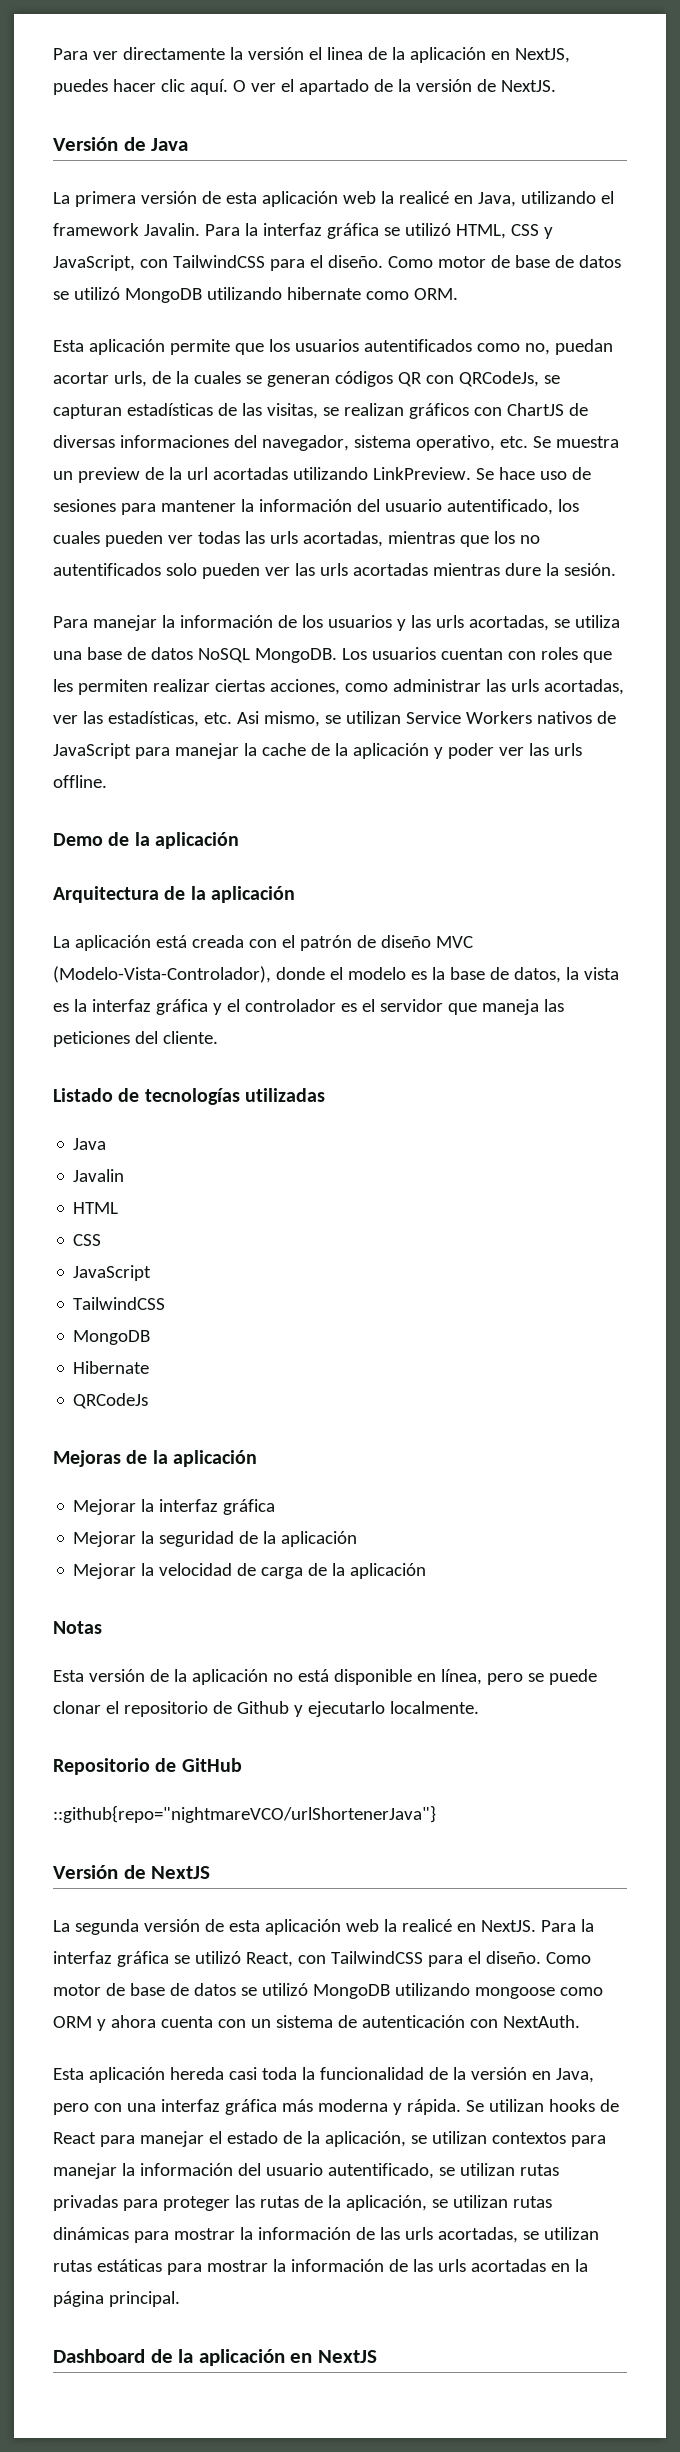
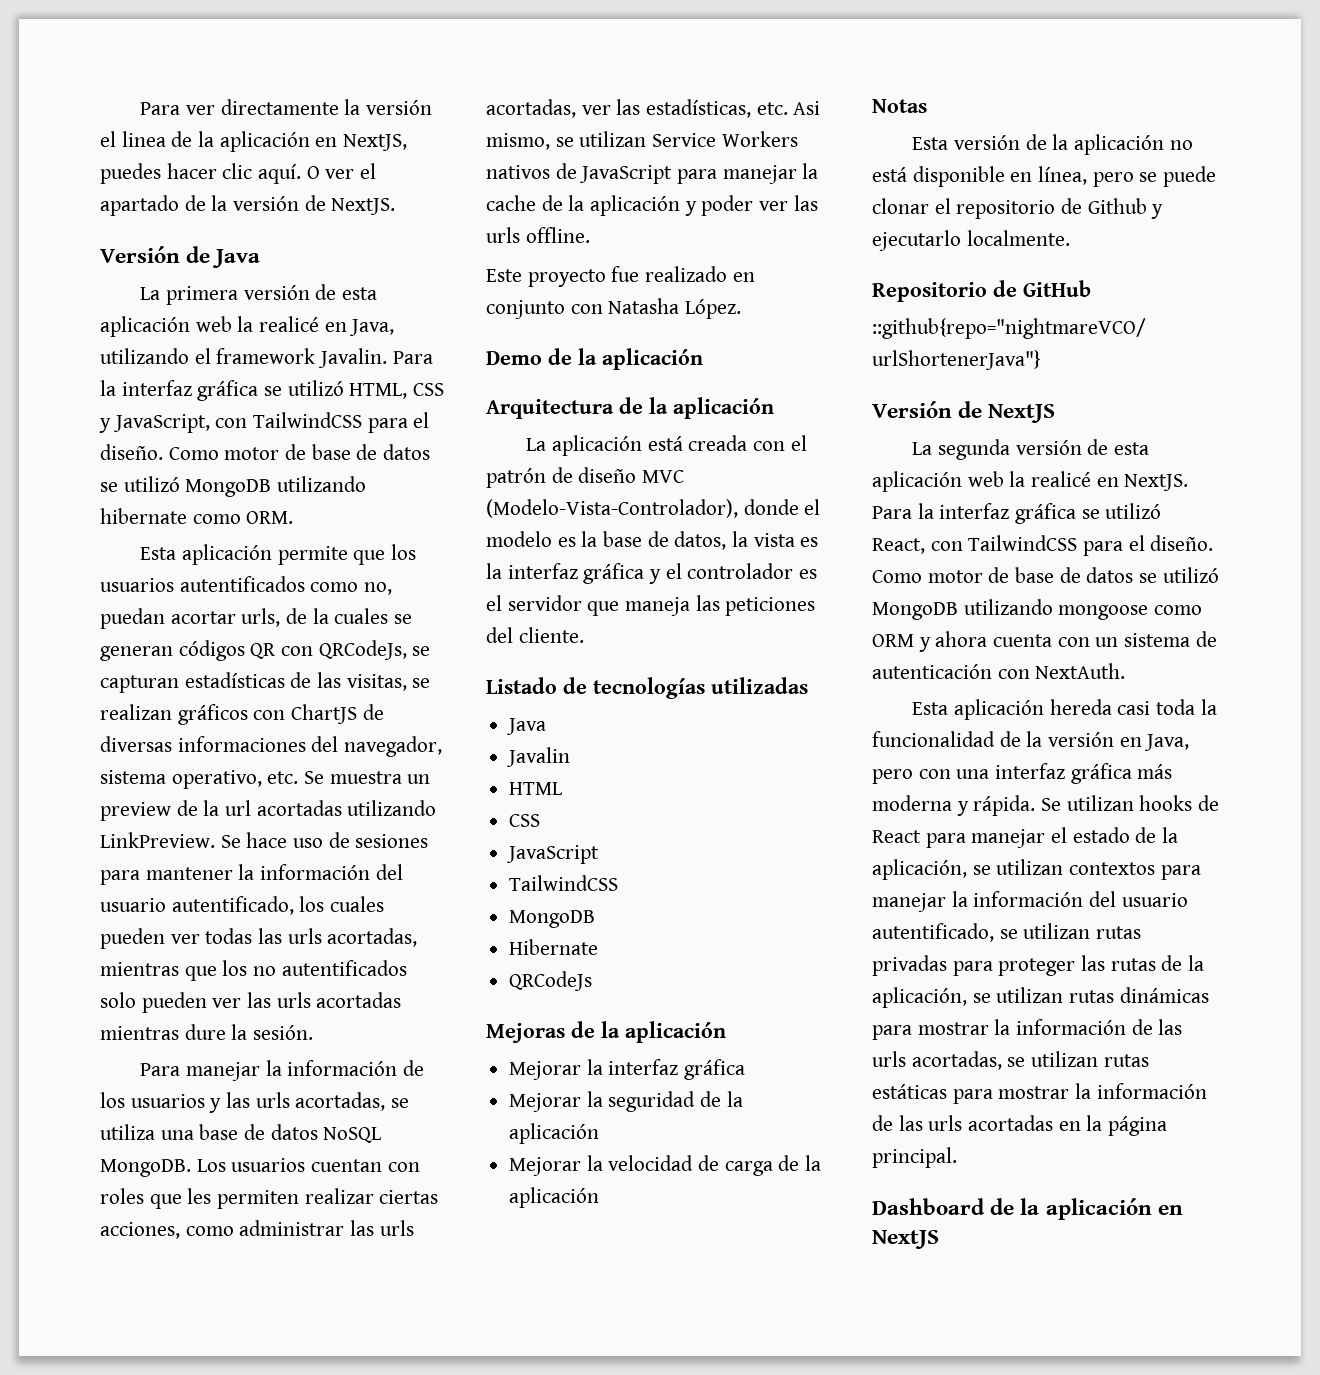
(107, 781) none -> [486,266,755,287] [486,298,742,319] // Este proyecto fue realizado en conjunto con Natasha López.

